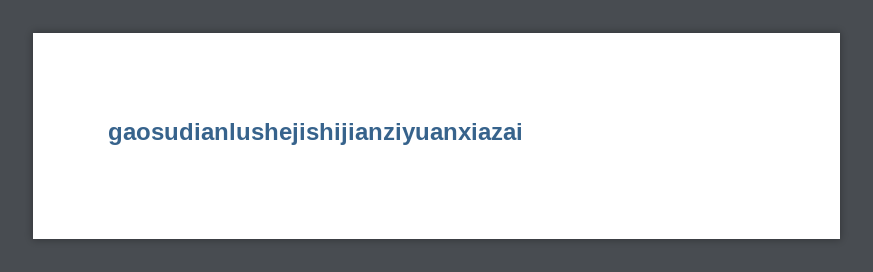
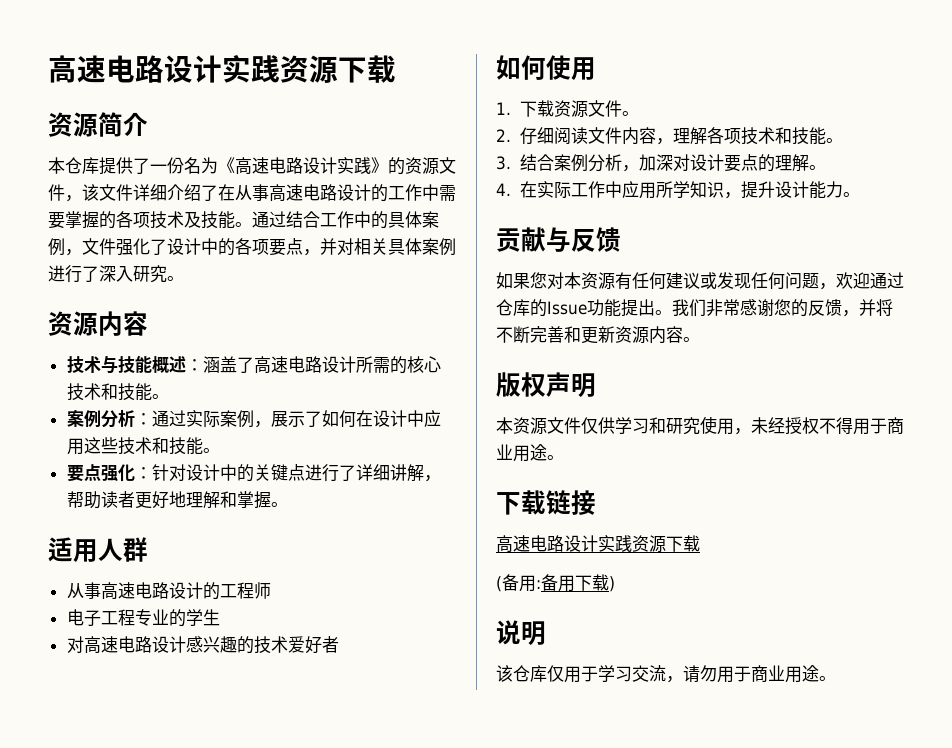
[108,123,523,145] gaosudianlushejishijianziyuanxiazai -> [48,55,396,83] [48,112,148,137] [48,157,456,175] [48,184,456,202] [48,211,439,229] [48,238,456,256] [48,265,184,283] [48,311,148,336] [66,355,441,374] [66,383,169,401] [66,409,441,428] [66,437,220,455] [66,464,441,482] [66,491,288,509] [48,537,148,562] [66,582,271,600] [66,609,220,627] [66,636,339,654] [496,55,596,80] [496,100,639,118] [496,127,843,145] [496,154,826,172] [496,181,860,199] [496,227,621,252] [496,272,904,290] [496,299,893,317] [496,326,700,344] [496,372,596,397] [496,416,904,435] [496,444,564,462] [496,490,596,515] [496,535,700,553] [496,574,615,592] [496,620,546,645] [496,665,836,683] 高速电路设计实践资源下载 // 资源简介 // 本仓库提供了一份名为《高速电路设计实践》的资源文件，该文件详细介绍了在从事高速电路设计的工作中需要掌握的各项技术及技能。通过结合工作中的具体案例，文件强化了设计中的各项要点，并对相关具体案例进行了深入研究。 // 资源内容 // 技术与技能概述：涵盖了高速电路设计所需的核心技术和技能。 // 案例分析：通过实际案例，展示了如何在设计中应用这些技术和技能。 // 要点强化：针对设计中的关键点进行了详细讲解，帮助读者更好地理解和掌握。 // 适用人群 // 从事高速电路设计的工程师 // 电子工程专业的学生 // 对高速电路设计感兴趣的技术爱好者 // 如何使用 // 1.下载资源文件。 // 2.仔细阅读文件内容，理解各项技术和技能。 // 3.结合案例分析，加深对设计要点的理解。 // 4.在实际工作中应用所学知识，提升设计能力。 // 贡献与反馈 // 如果您对本资源有任何建议或发现任何问题，欢迎通过仓库的Issue功能提出。我们非常感谢您的反馈，并将不断完善和更新资源内容。 // 版权声明 // 本资源文件仅供学习和研究使用，未经授权不得用于商业用途。 // 下载链接 // 高速电路设计实践资源下载 // (备用:备用下载) // 说明 // 该仓库仅用于学习交流，请勿用于商业用途。

